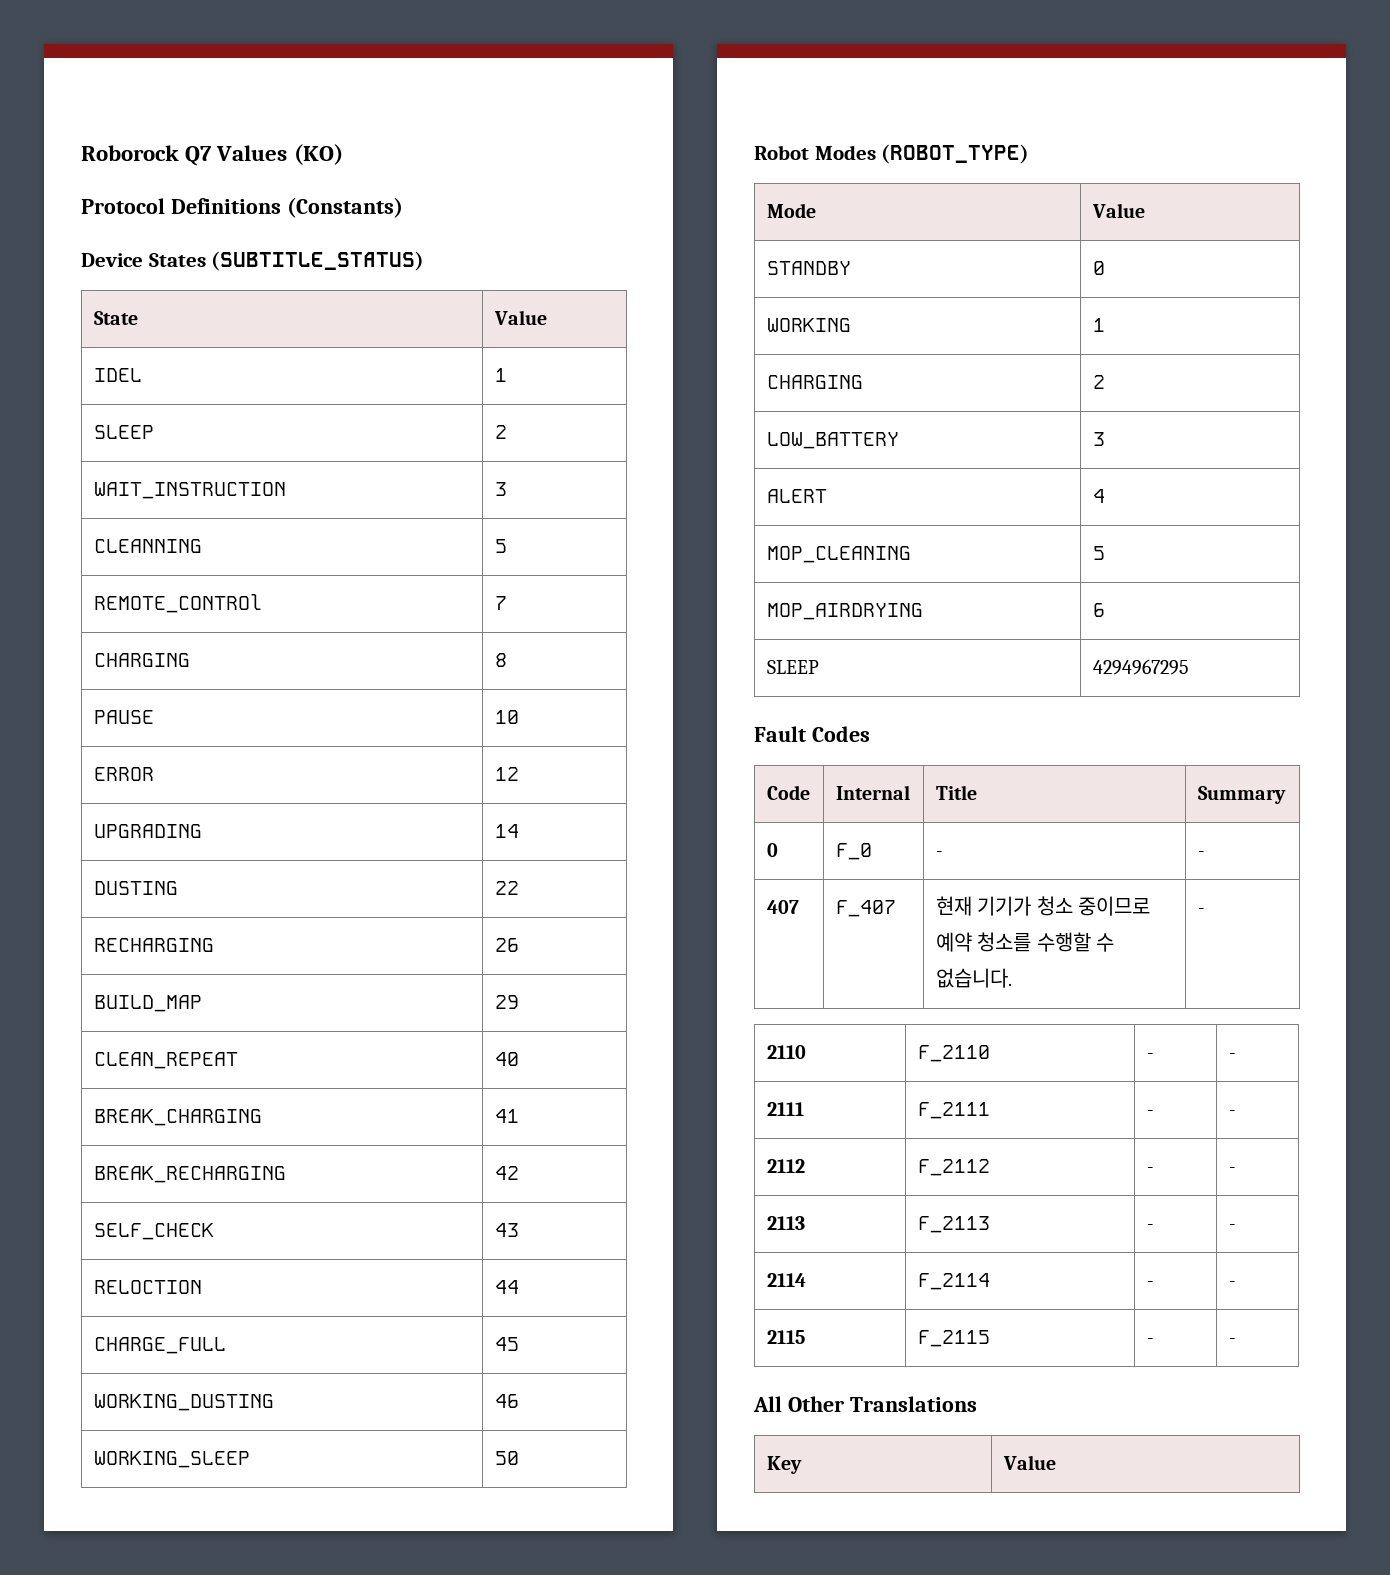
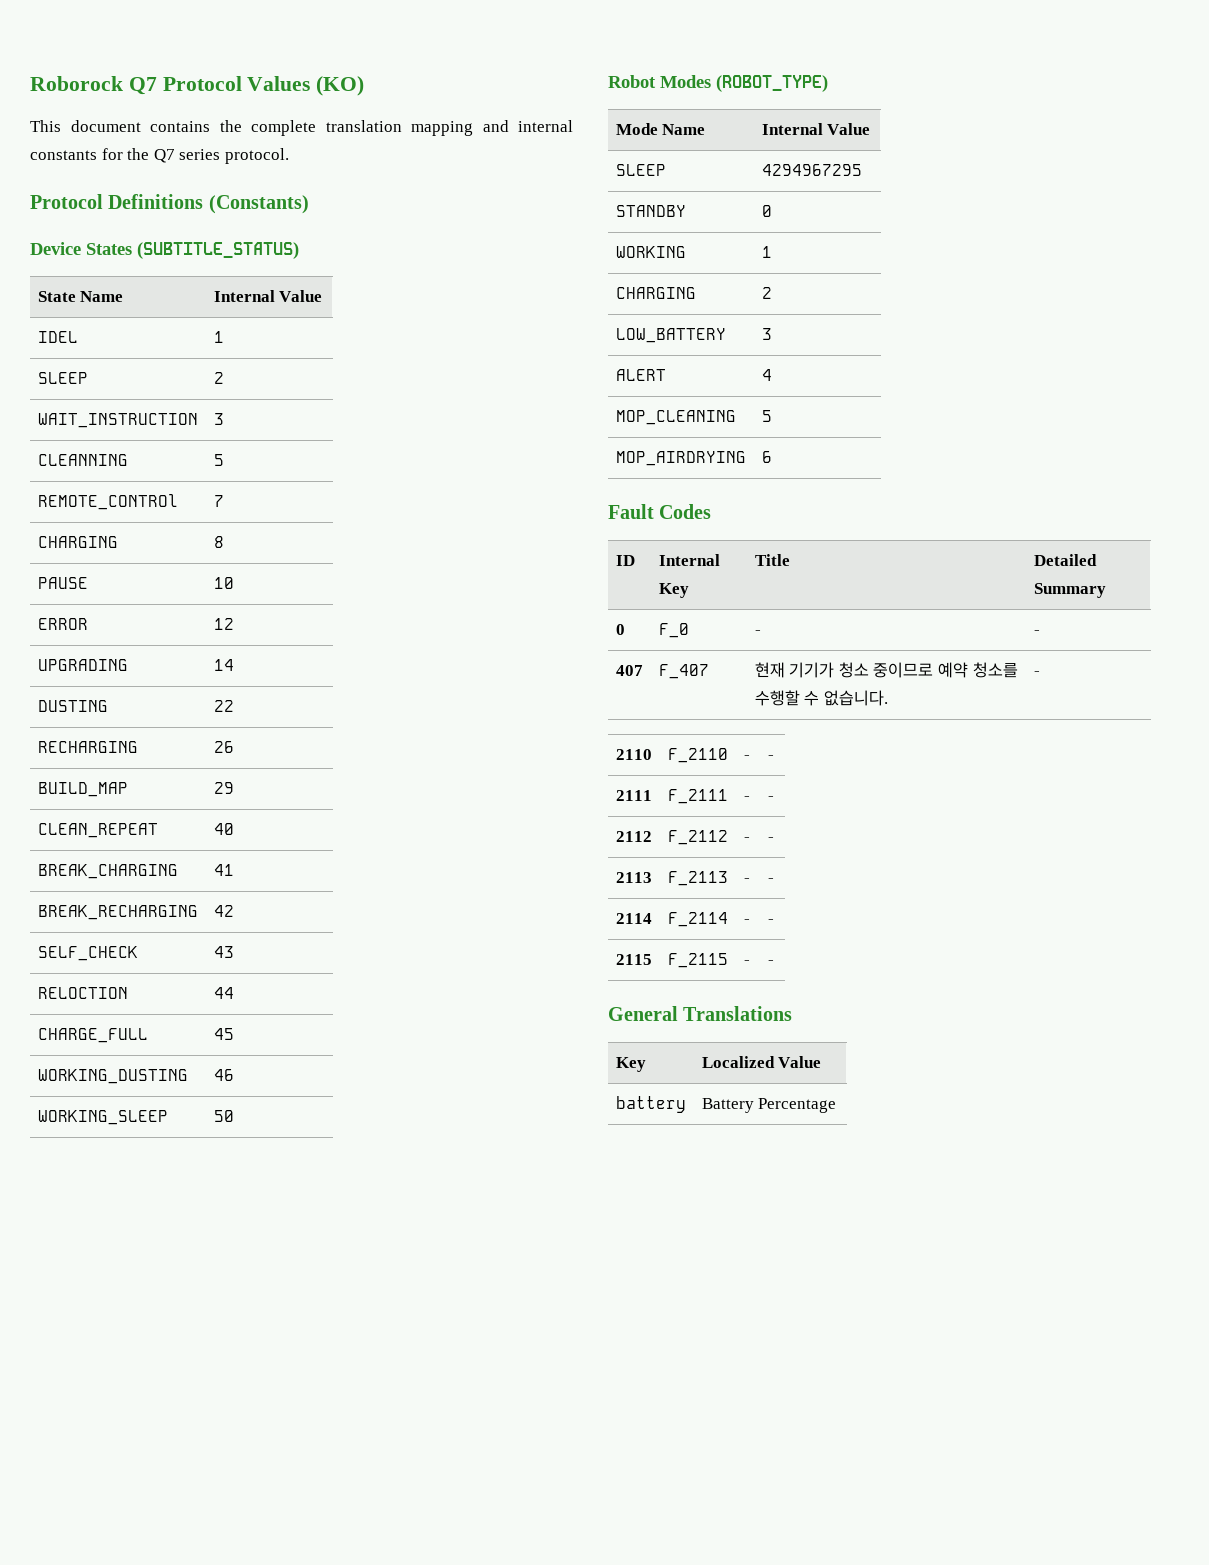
(213, 156) none -> [162,76,242,91] Protocol
(343, 154) none -> [30,120,573,136] [30,148,289,164] // This document contains the complete translation mapping and internal constants for the Q7 series protocol.
(138, 318) | -> [80,291,124,302] [213,290,275,302] Name | Internal
[1091,203,1145,218] | Value -> [662,124,706,135] [761,123,871,135] [615,164,666,176] [761,164,862,176] Name | Internal Value // SLEEP | 4294967295
[766,660,819,674] [1092,659,1189,675] // SLEEP | 4294967295 -> (772, 457) none
[766,785,810,800] [835,785,910,800] Code | Internal -> [615,555,635,566] [658,554,720,566] [658,583,689,598] ID | Internal Key
(977, 792) none -> [1033,554,1097,566] Detailed
[753,1396,844,1412] All Other -> [608,1006,678,1021] General
[1002,1455,1056,1470] Value -> [701,1056,822,1068] [615,1096,686,1113] [701,1098,837,1113] Localized Value // battery | Battery Percentage

